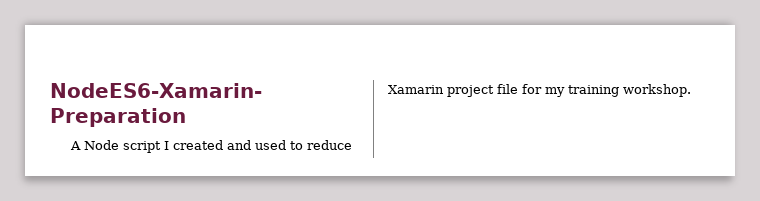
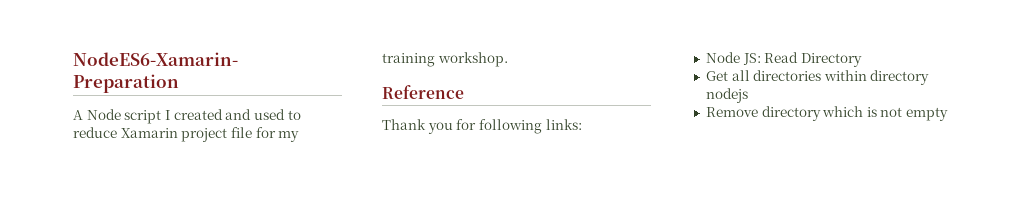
(691, 90) none -> [382,85,464,99] [382,119,582,134] [705,52,862,67] [705,70,930,85] [705,88,748,103] [705,106,949,121] // Reference // Thank you for following links: // Node JS: Read Directory // Get all directories within directory nodejs // Remove directory which is not empty

